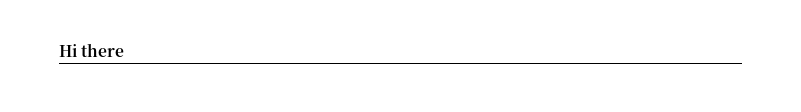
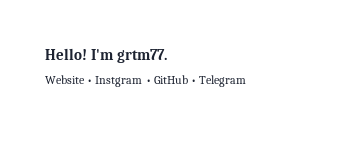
[59,43,125,57] Hi there -> [45,48,168,63] [45,75,247,87] Hello! I'm grtm77. // Website • Instgram • GitHub • Telegram

